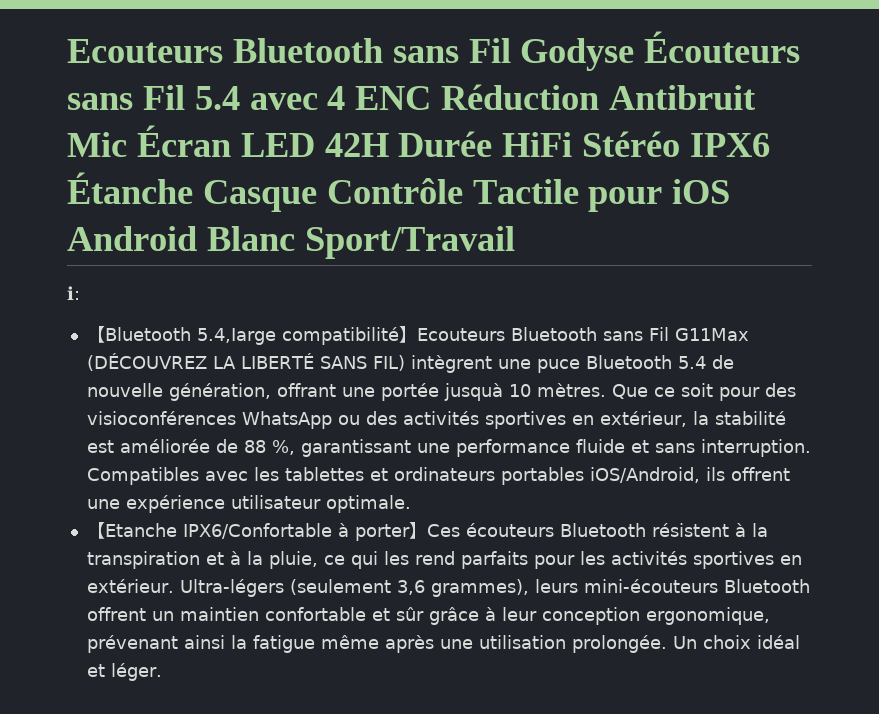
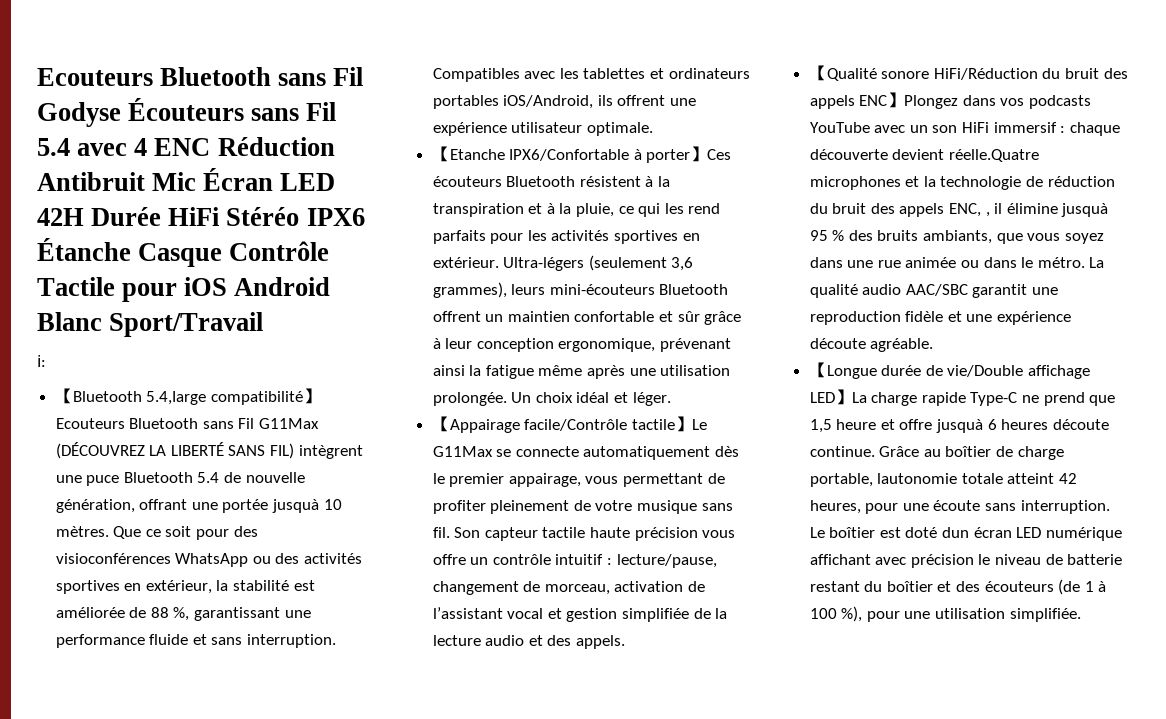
(162, 672) none -> [432,416,707,433] [432,446,740,460] [432,473,725,487] [432,500,733,514] [432,527,736,541] [432,554,717,568] [432,581,706,595] [432,607,728,622] [432,635,626,649] [809,65,1128,81] [809,92,1092,109] [809,122,1120,136] [809,149,1039,162] [809,176,1115,190] [809,203,1109,217] [809,230,1104,244] [809,257,1105,268] [809,284,1059,298] [809,311,1072,325] [809,338,934,352] [809,362,1091,379] [809,389,1116,406] [809,419,1109,433] [809,446,1064,460] [809,473,1078,487] [809,500,1110,514] [809,527,1122,541] [809,554,1123,568] [809,579,1107,595] [809,606,1081,622] // 【Appairage facile/Contrôle tactile】Le G11Max se connecte automatiquement dès le premier appairage, vous permettant de profiter pleinement de votre musique sans fil. Son capteur tactile haute précision vous offre un contrôle intuitif : lecture/pause, changement de morceau, activation de l’assistant vocal et gestion simplifiée de la lecture audio et des appels. // 【Qualité sonore HiFi/Réduction du bruit des appels ENC】Plongez dans vos podcasts YouTube avec un son HiFi immersif : chaque découverte devient réelle.Quatre microphones et la technologie de réduction du bruit des appels ENC, , il élimine jusquà 95 % des bruits ambiants, que vous soyez dans une rue animée ou dans le métro. La qualité audio AAC/SBC garantit une reproduction fidèle et une expérience découte agréable. // 【Longue durée de vie/Double affichage LED】La charge rapide Type-C ne prend que 1,5 heure et offre jusquà 6 heures découte continue. Grâce au boîtier de charge portable, lautonomie totale atteint 42 heures, pour une écoute sans interruption. Le boîtier est doté dun écran LED numérique affichant avec précision le niveau de batterie restant du boîtier et des écouteurs (de 1 à 100 %), pour une utilisation simplifiée.

